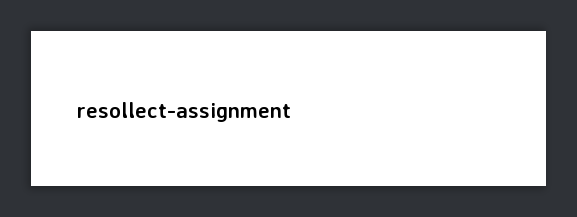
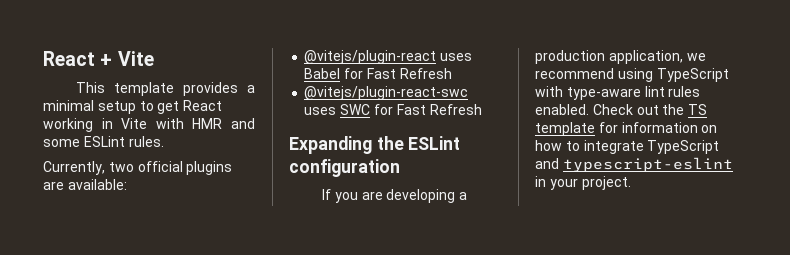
[77,102,291,122] resollect-assignment -> [43,51,154,66] [75,82,255,96] [43,100,223,114] [43,118,255,132] [43,136,164,147] [43,161,233,175] [43,179,127,190] [304,50,473,64] [304,68,452,79] [304,86,469,100] [304,104,482,115] [289,136,461,154] [289,159,400,177] [321,189,468,203] [535,50,706,64] [535,68,729,82] [535,86,701,100] [535,104,708,115] [535,122,718,136] [535,140,720,154] [535,157,733,172] [535,176,631,190] React + Vite // This template provides a minimal setup to get React working in Vite with HMR and some ESLint rules. // Currently, two official plugins are available: // @vitejs/plugin-react uses Babel for Fast Refresh // @vitejs/plugin-react-swc uses SWC for Fast Refresh // Expanding the ESLint configuration // If you are developing a production application, we recommend using TypeScript with type-aware lint rules enabled. Check out the TS template for information on how to integrate TypeScript and typescript-eslint in your project.

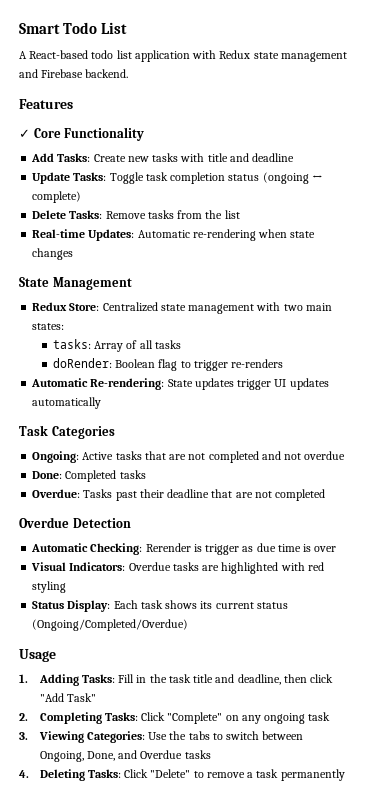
[43,51,154,66] [75,82,255,96] [43,100,223,114] [43,118,255,132] [43,136,164,147] [43,161,233,175] [43,179,127,190] [304,50,473,64] [304,68,452,79] [304,86,469,100] [304,104,482,115] [289,136,461,154] [289,159,400,177] [321,189,468,203] [535,50,706,64] [535,68,729,82] [535,86,701,100] [535,104,708,115] [535,122,718,136] [535,140,720,154] [535,157,733,172] [535,176,631,190] React + Vite // This template provides a minimal setup to get React working in Vite with HMR and some ESLint rules. // Currently, two official plugins are available: // @vitejs/plugin-react uses Babel for Fast Refresh // @vitejs/plugin-react-swc uses SWC for Fast Refresh // Expanding the ESLint configuration // If you are developing a production application, we recommend using TypeScript with type-aware lint rules enabled. Check out the TS template for information on how to integrate TypeScript and typescript-eslint in your project. -> [19,22,128,34] [19,50,347,62] [19,69,129,78] [19,99,73,109] [19,127,145,141] [31,153,295,162] [32,172,323,184] [32,191,82,203] [32,210,240,219] [32,229,316,241] [32,248,74,260] [19,277,132,290] [32,302,332,314] [32,323,65,330] [52,339,181,352] [52,358,284,371] [31,378,329,390] [32,397,102,409] [19,425,115,439] [32,451,346,463] [32,470,146,482] [32,489,326,501] [19,517,131,528] [31,543,337,555] [31,562,324,574] [32,581,67,593] [32,600,288,612] [32,619,189,631] [19,649,56,662] [19,674,334,686] [39,693,96,702] [19,712,331,724] [19,731,304,743] [39,750,211,762] [19,769,345,781] Smart Todo List // A React-based todo list application with Redux state management and Firebase backend. // Features // ✓ Core Functionality // Add Tasks: Create new tasks with title and deadline // Update Tasks: Toggle task completion status (ongoing ↔ complete) // Delete Tasks: Remove tasks from the list // Real-time Updates: Automatic re-rendering when state changes // State Management // Redux Store: Centralized state management with two main states: // tasks: Array of all tasks // doRender: Boolean flag to trigger re-renders // Automatic Re-rendering: State updates trigger UI updates automatically // Task Categories // Ongoing: Active tasks that are not completed and not overdue // Done: Completed tasks // Overdue: Tasks past their deadline that are not completed // Overdue Detection // Automatic Checking: Rerender is trigger as due time is over // Visual Indicators: Overdue tasks are highlighted with red styling // Status Display: Each task shows its current status (Ongoing/Completed/Overdue) // Usage // 1. Adding Tasks: Fill in the task title and deadline, then click "Add Task" // 2. Completing Tasks: Click "Complete" on any ongoing task // 3. Viewing Categories: Use the tabs to switch between Ongoing, Done, and Overdue tasks // 4. Deleting Tasks: Click "Delete" to remove a task permanently

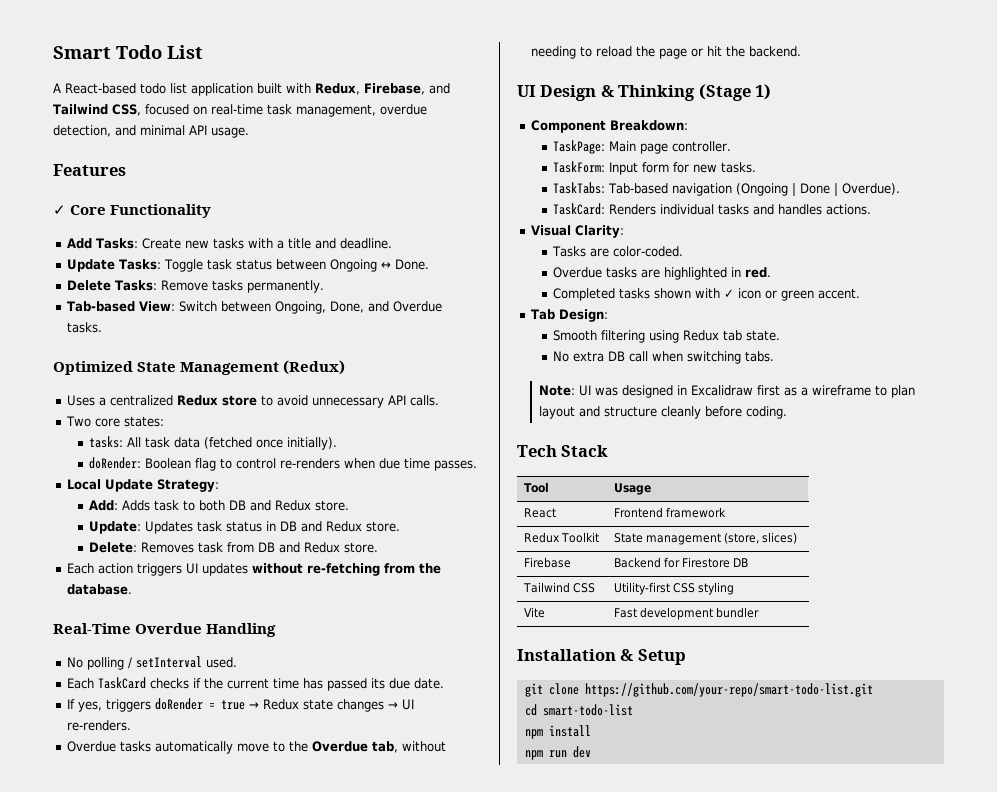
[192,50,347,62] [19,69,129,78] with Redux state management and Firebase backend. -> [257,83,450,95] [53,104,427,117] [53,125,249,138] built with Redux, Firebase, and Tailwind CSS, focused on real-time task management, overdue detection, and minimal API usage.
[207,153,295,162] title and deadline -> [277,238,393,249] a title and deadline.
[170,172,323,184] [32,191,82,203] completion status (ongoing ↔ complete) -> [236,259,430,272] status between Ongoing ↔ Done.
[177,210,240,219] [32,229,316,241] [32,248,74,260] [19,277,132,290] [32,302,332,314] [32,323,65,330] [52,339,181,352] from the list // Real-time Updates: Automatic re-rendering when state changes // State Management // Redux Store: Centralized state management with two main states: // tasks: Array of all tasks -> [247,280,325,293] [67,301,443,314] [67,322,103,333] [53,360,346,375] [67,395,440,408] [66,416,165,427] [89,436,338,450] permanently. // Tab-based View: Switch between Ongoing, Done, and Overdue tasks. // Optimized State Management (Redux) // Uses a centralized Redux store to avoid unnecessary API calls. // Two core states: // tasks: All task data (fetched once initially).
[193,360,228,371] trigger -> [236,458,277,469] control
[31,378,329,390] [32,397,102,409] [19,425,115,439] [32,451,346,463] [32,470,146,482] [32,489,326,501] [19,517,131,528] [31,543,337,555] [31,562,324,574] [32,581,67,593] [32,600,288,612] [32,619,189,631] [19,649,56,662] [19,674,334,686] [39,693,96,702] [19,712,331,724] [19,731,304,743] [39,750,211,762] [19,769,345,781] // Automatic Re-rendering: State updates trigger UI updates automatically // Task Categories // Ongoing: Active tasks that are not completed and not overdue // Done: Completed tasks // Overdue: Tasks past their deadline that are not completed // Overdue Detection // Automatic Checking: Rerender is trigger as due time is over // Visual Indicators: Overdue tasks are highlighted with red styling // Status Display: Each task shows its current status (Ongoing/Completed/Overdue) // Usage // 1. Adding Tasks: Fill in the task title and deadline, then click "Add Task" // 2. Completing Tasks: Click "Complete" on any ongoing task // 3. Viewing Categories: Use the tabs to switch between Ongoing, Done, and Overdue tasks // 4. Deleting Tasks: Click "Delete" to remove a task permanently -> [344,458,478,471] [67,479,220,492] [89,500,350,511] [89,521,401,534] [89,542,379,553] [67,563,442,576] [67,584,133,595] [53,623,277,637] [67,656,238,670] [67,677,445,691] [67,698,415,712] [67,720,132,731] [67,741,447,754] [531,46,802,59] [517,84,772,101] [531,120,689,133] [553,140,732,154] [553,161,757,175] [553,182,901,197] [553,203,872,215] [531,225,625,238] [552,246,684,257] [553,267,772,280] [553,288,861,301] [531,309,609,322] [553,330,781,343] [553,351,775,364] [538,385,915,398] [538,406,787,419] [517,445,609,457] [523,482,549,493] [613,483,651,495] [523,508,556,518] [613,507,726,518] [523,532,599,543] [613,532,798,545] [523,557,571,568] [613,557,749,568] [522,582,595,593] [613,582,735,595] [523,607,545,618] [613,607,760,620] [517,649,686,665] [524,683,873,697] [524,704,633,716] [524,725,591,739] [524,746,591,760] when due time passes. // Local Update Strategy: // Add: Adds task to both DB and Redux store. // Update: Updates task status in DB and Redux store. // Delete: Removes task from DB and Redux store. // Each action triggers UI updates without re-fetching from the database. // Real-Time Overdue Handling // No polling / setInterval used. // Each TaskCard checks if the current time has passed its due date. // If yes, triggers doRender = true → Redux state changes → UI re-renders. // Overdue tasks automatically move to the Overdue tab, without needing to reload the page or hit the backend. // UI Design & Thinking (Stage 1) // Component Breakdown: // TaskPage: Main page controller. // TaskForm: Input form for new tasks. // TaskTabs: Tab-based navigation (Ongoing | Done | Overdue). // TaskCard: Renders individual tasks and handles actions. // Visual Clarity: // Tasks are color-coded. // Overdue tasks are highlighted in red. // Completed tasks shown with ✓ icon or green accent. // Tab Design: // Smooth filtering using Redux tab state. // No extra DB call when switching tabs. // Note: UI was designed in Excalidraw first as a wireframe to plan layout and structure cleanly before coding. // Tech Stack // Tool | Usage // React | Frontend framework // Redux Toolkit | State management (store, slices) // Firebase | Backend for Firestore DB // Tailwind CSS | Utility-first CSS styling // Vite | Fast development bundler // Installation & Setup // git clone https://github.com/your-repo/smart-todo-list.git // cd smart-todo-list // npm install // npm run dev

